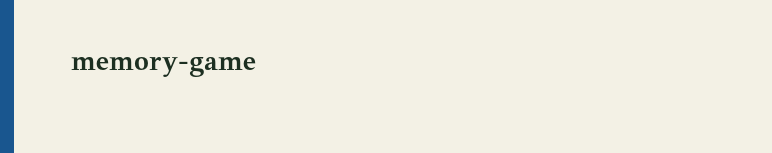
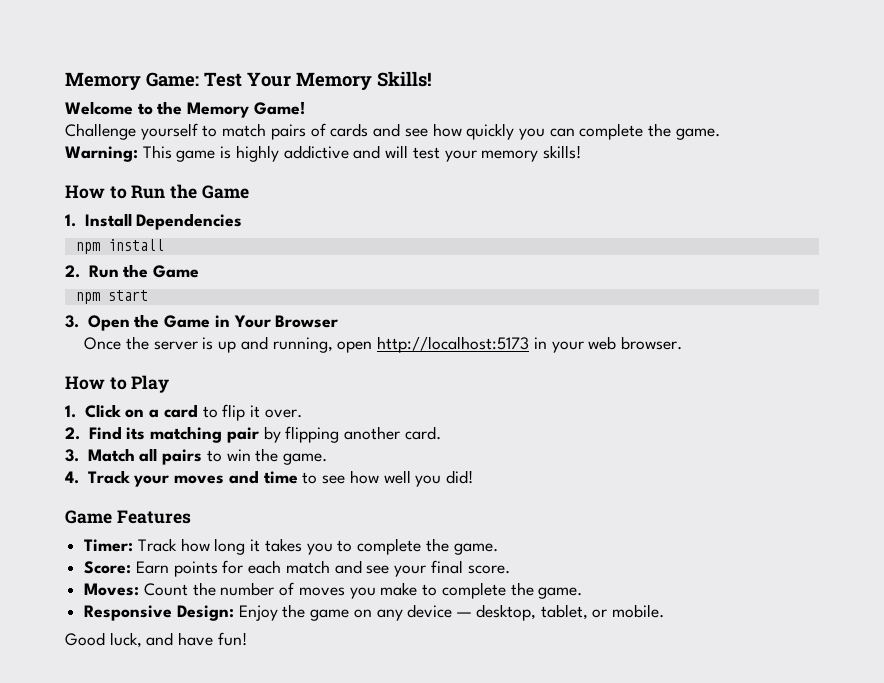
[71,56,256,77] memory-game -> [65,71,432,90] [65,101,305,118] [65,123,720,140] [65,145,581,162] [65,184,249,199] [65,213,243,230] [75,239,164,254] [65,264,200,278] [75,290,148,304] [65,314,339,331] [84,336,682,353] [65,375,170,393] [65,404,302,421] [65,426,441,443] [65,448,328,465] [65,470,474,487] [65,510,191,524] [84,538,498,555] [84,560,510,577] [84,582,583,599] [84,604,664,621] [65,632,247,648] Memory Game: Test Your Memory Skills! // Welcome to the Memory Game! // Challenge yourself to match pairs of cards and see how quickly you can complete the game. // Warning: This game is highly addictive and will test your memory skills! // How to Run the Game // 1. Install Dependencies // npm install // 2. Run the Game // npm start // 3. Open the Game in Your Browser // Once the server is up and running, open http://localhost:5173 in your web browser. // How to Play // 1. Click on a card to flip it over. // 2. Find its matching pair by flipping another card. // 3. Match all pairs to win the game. // 4. Track your moves and time to see how well you did! // Game Features // Timer: Track how long it takes you to complete the game. // Score: Earn points for each match and see your final score. // Moves: Count the number of moves you make to complete the game. // Responsive Design: Enjoy the game on any device — desktop, tablet, or mobile. // Good luck, and have fun!

